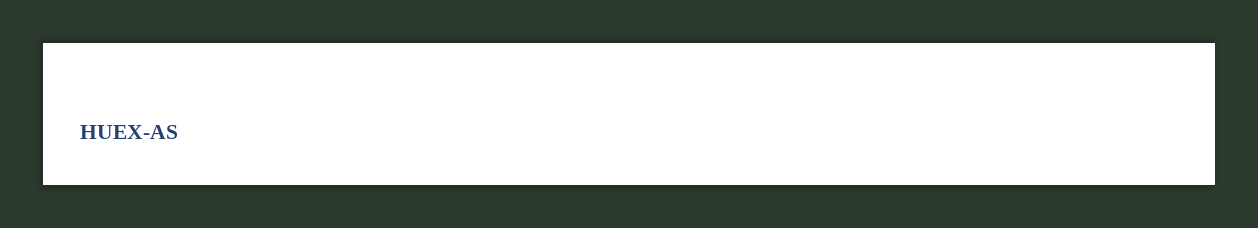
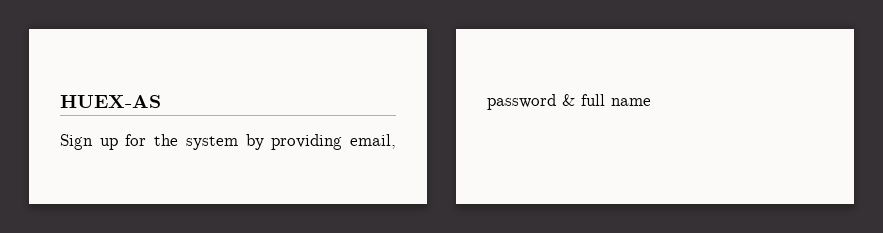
(178, 132) none -> [60,134,396,150] [487,94,651,110] // Sign up for the system by providing email, password & full name

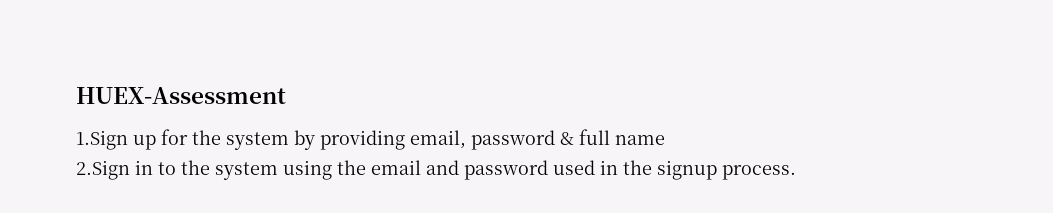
[60,95,161,108] [60,134,93,150] HUEX-AS // Sign -> [76,87,286,104] [76,130,128,150] HUEX-Assessment // 1.Sign
(651, 102) none -> [76,160,796,180] // 2.Sign in to the system using the email and password used in the signup process.

